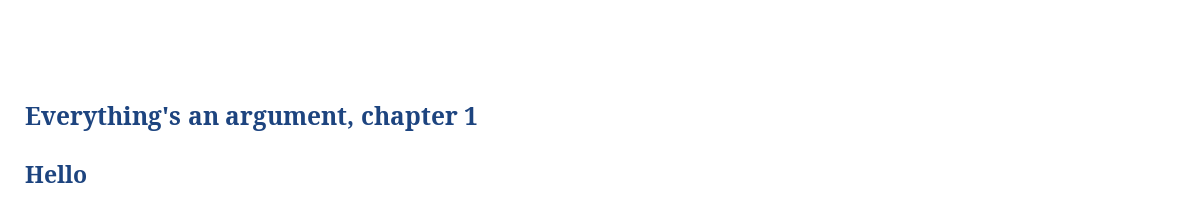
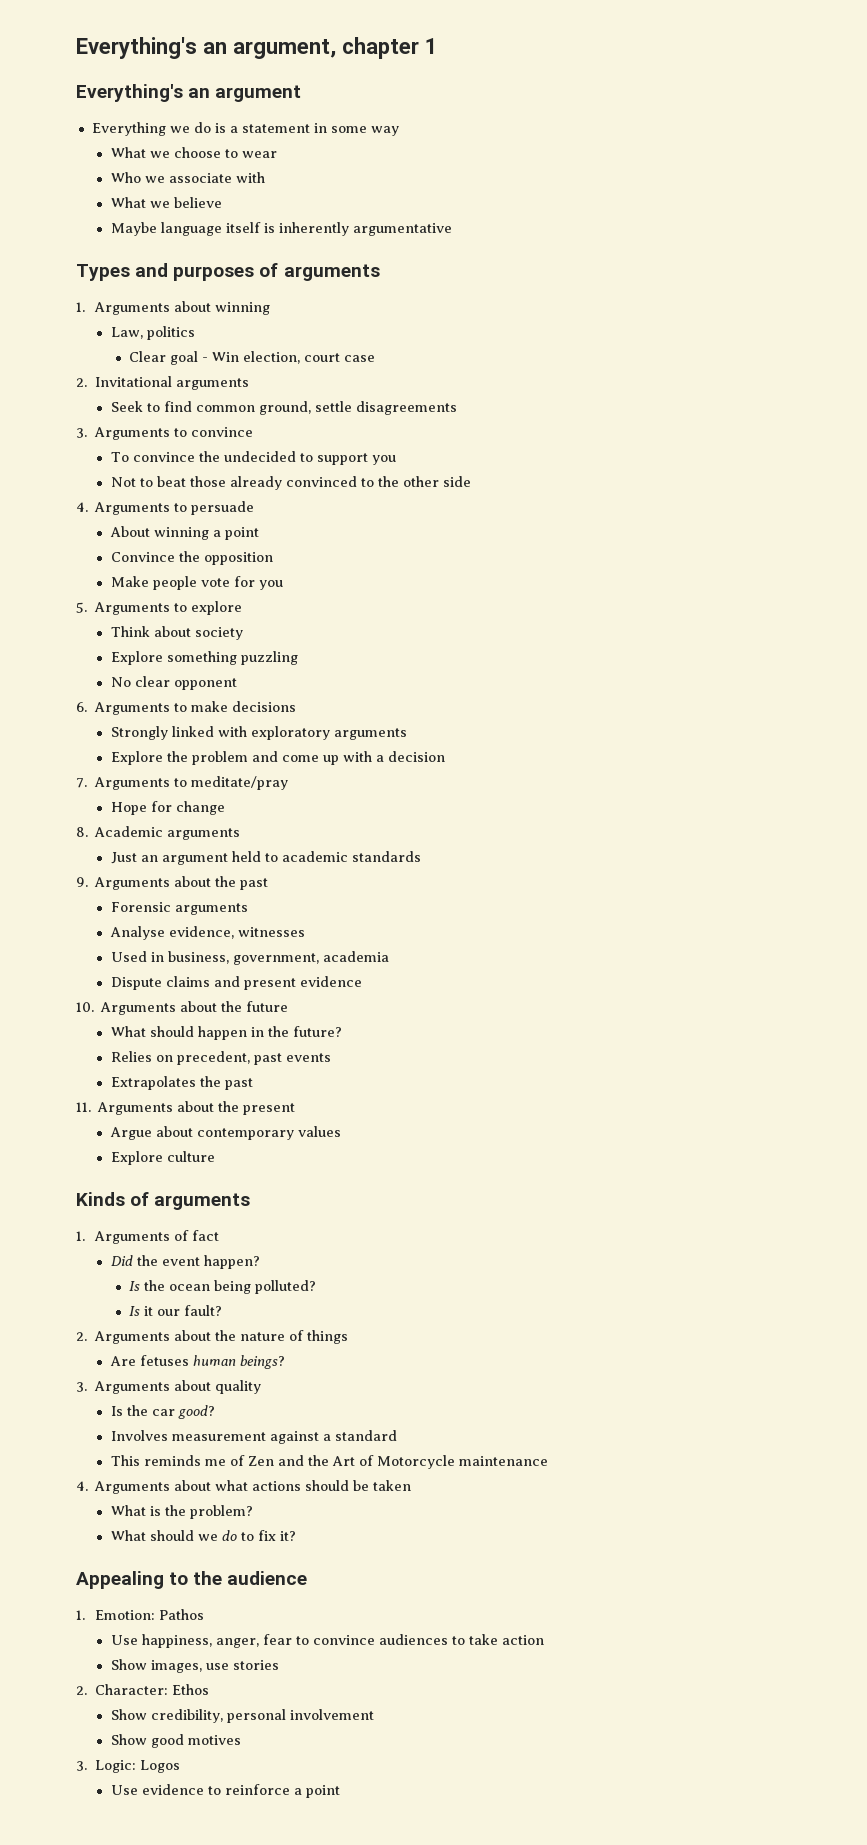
[25,165,87,183] Hello -> [76,84,302,102] [91,122,399,136] [110,147,277,158] [110,172,265,183] [110,197,222,208] [110,222,452,236] [76,263,380,281] [76,301,270,315] [110,326,195,340] [129,351,376,365] [76,376,249,390] [110,401,457,415] [76,427,253,440] [110,451,396,465] [110,476,471,490] [76,501,255,515] [109,526,259,540] [110,551,273,565] [110,576,283,590] [76,601,242,615] [110,626,243,640] [110,651,298,665] [110,676,237,690] [76,701,296,715] [110,726,407,740] [110,751,445,765] [76,776,288,790] [110,801,225,815] [76,826,241,840] [110,851,421,865] [76,876,269,890] [110,902,248,915] [109,926,305,940] [110,951,389,965] [110,976,362,990] [76,1001,289,1015] [110,1026,342,1040] [110,1051,331,1065] [110,1076,253,1090] [76,1101,296,1115] [109,1126,341,1140] [110,1151,215,1165] [76,1192,251,1210] [76,1230,219,1244] [110,1255,260,1269] [129,1280,317,1294] [129,1305,223,1316] [76,1330,348,1344] [109,1355,285,1369] [76,1380,261,1394] [110,1405,215,1419] [110,1430,397,1444] [110,1455,548,1469] [76,1480,412,1494] [110,1505,253,1519] [110,1530,296,1541] [76,1571,308,1589] [76,1609,204,1620] [110,1634,544,1648] [110,1659,279,1673] [76,1684,209,1695] [110,1709,374,1723] [110,1734,241,1748] [76,1760,180,1773] [110,1784,340,1798] Everything's an argument // Everything we do is a statement in some way // What we choose to wear // Who we associate with // What we believe // Maybe language itself is inherently argumentative // Types and purposes of arguments // 1. Arguments about winning // Law, politics // Clear goal - Win election, court case // 2. Invitational arguments // Seek to find common ground, settle disagreements // 3. Arguments to convince // To convince the undecided to support you // Not to beat those already convinced to the other side // 4. Arguments to persuade // About winning a point // Convince the opposition // Make people vote for you // 5. Arguments to explore // Think about society // Explore something puzzling // No clear opponent // 6. Arguments to make decisions // Strongly linked with exploratory arguments // Explore the problem and come up with a decision // 7. Arguments to meditate/pray // Hope for change // 8. Academic arguments // Just an argument held to academic standards // 9. Arguments about the past // Forensic arguments // Analyse evidence, witnesses // Used in business, government, academia // Dispute claims and present evidence // 10. Arguments about the future // What should happen in the future? // Relies on precedent, past events // Extrapolates the past // 11. Arguments about the present // Argue about contemporary values // Explore culture // Kinds of arguments // 1. Arguments of fact // Did the event happen? // Is the ocean being polluted? // Is it our fault? // 2. Arguments about the nature of things // Are fetuses human beings? // 3. Arguments about quality // Is the car good? // Involves measurement against a standard // This reminds me of Zen and the Art of Motorcycle maintenance // 4. Arguments about what actions should be taken // What is the problem? // What should we do to fix it? // Appealing to the audience // 1. Emotion: Pathos // Use happiness, anger, fear to convince audiences to take action // Show images, use stories // 2. Character: Ethos // Show credibility, personal involvement // Show good motives // 3. Logic: Logos // Use evidence to reinforce a point

